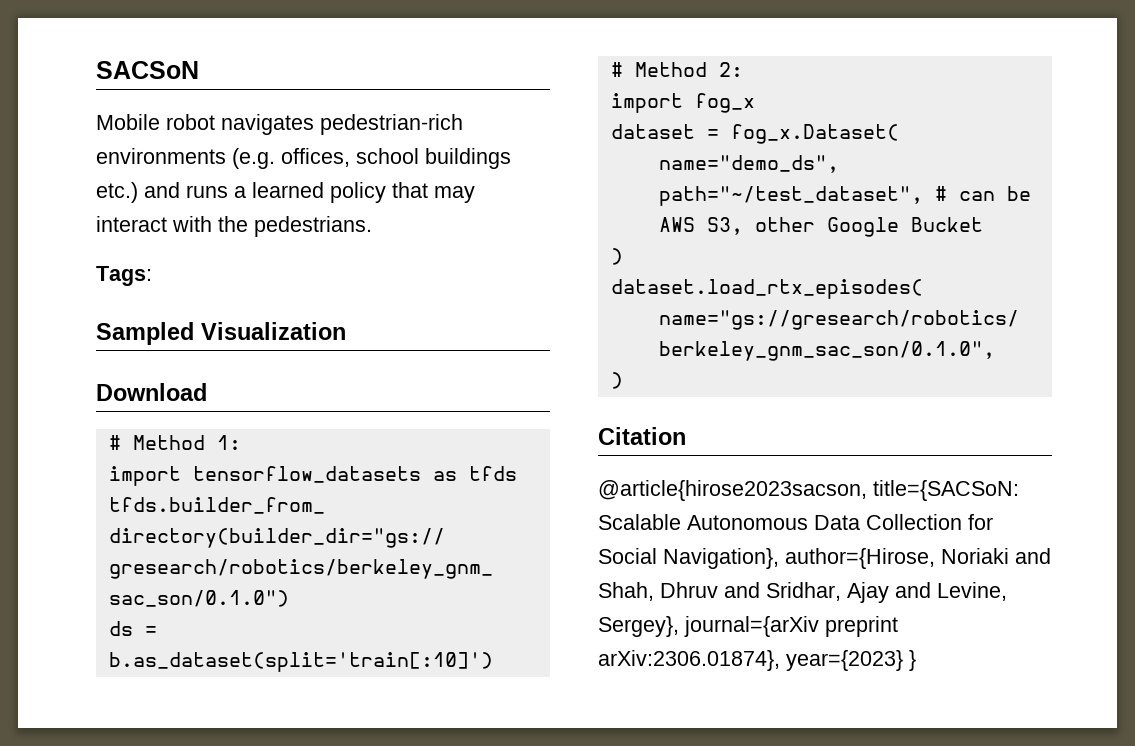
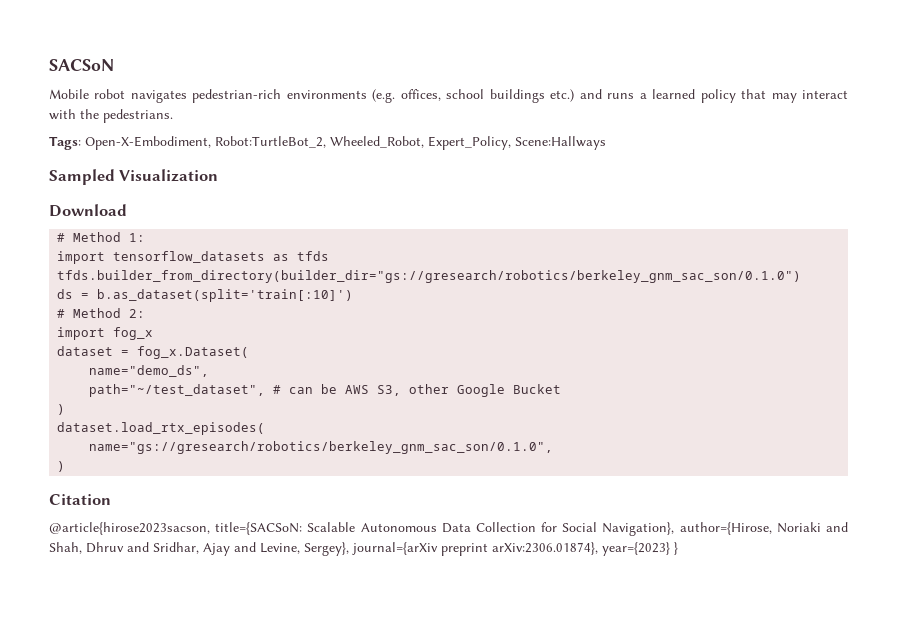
(152, 276) none -> [85,136,606,150] Open-X-Embodiment, Robot:TurtleBot_2, Wheeled_Robot, Expert_Policy, Scene:Hallways

